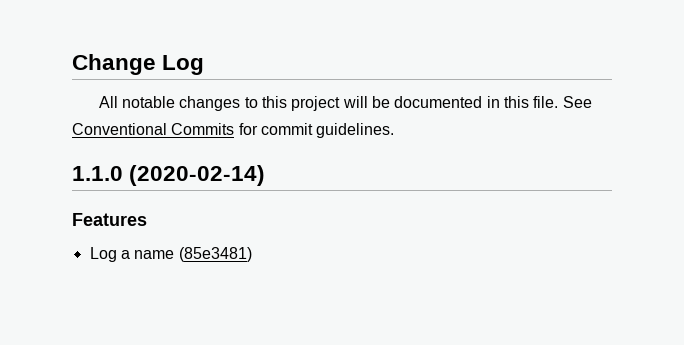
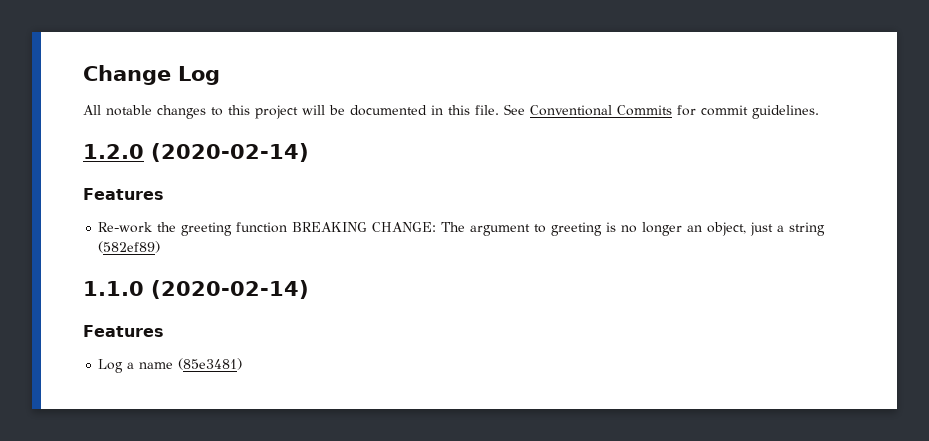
(395, 130) none -> [83,143,309,162] [83,188,164,200] [98,222,826,236] [98,241,161,253] // 1.2.0 (2020-02-14) // Features // Re-work the greeting function BREAKING CHANGE: The argument to greeting is no longer an object, just a string (582ef89)

